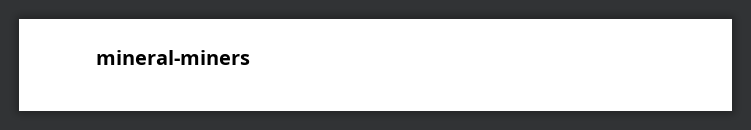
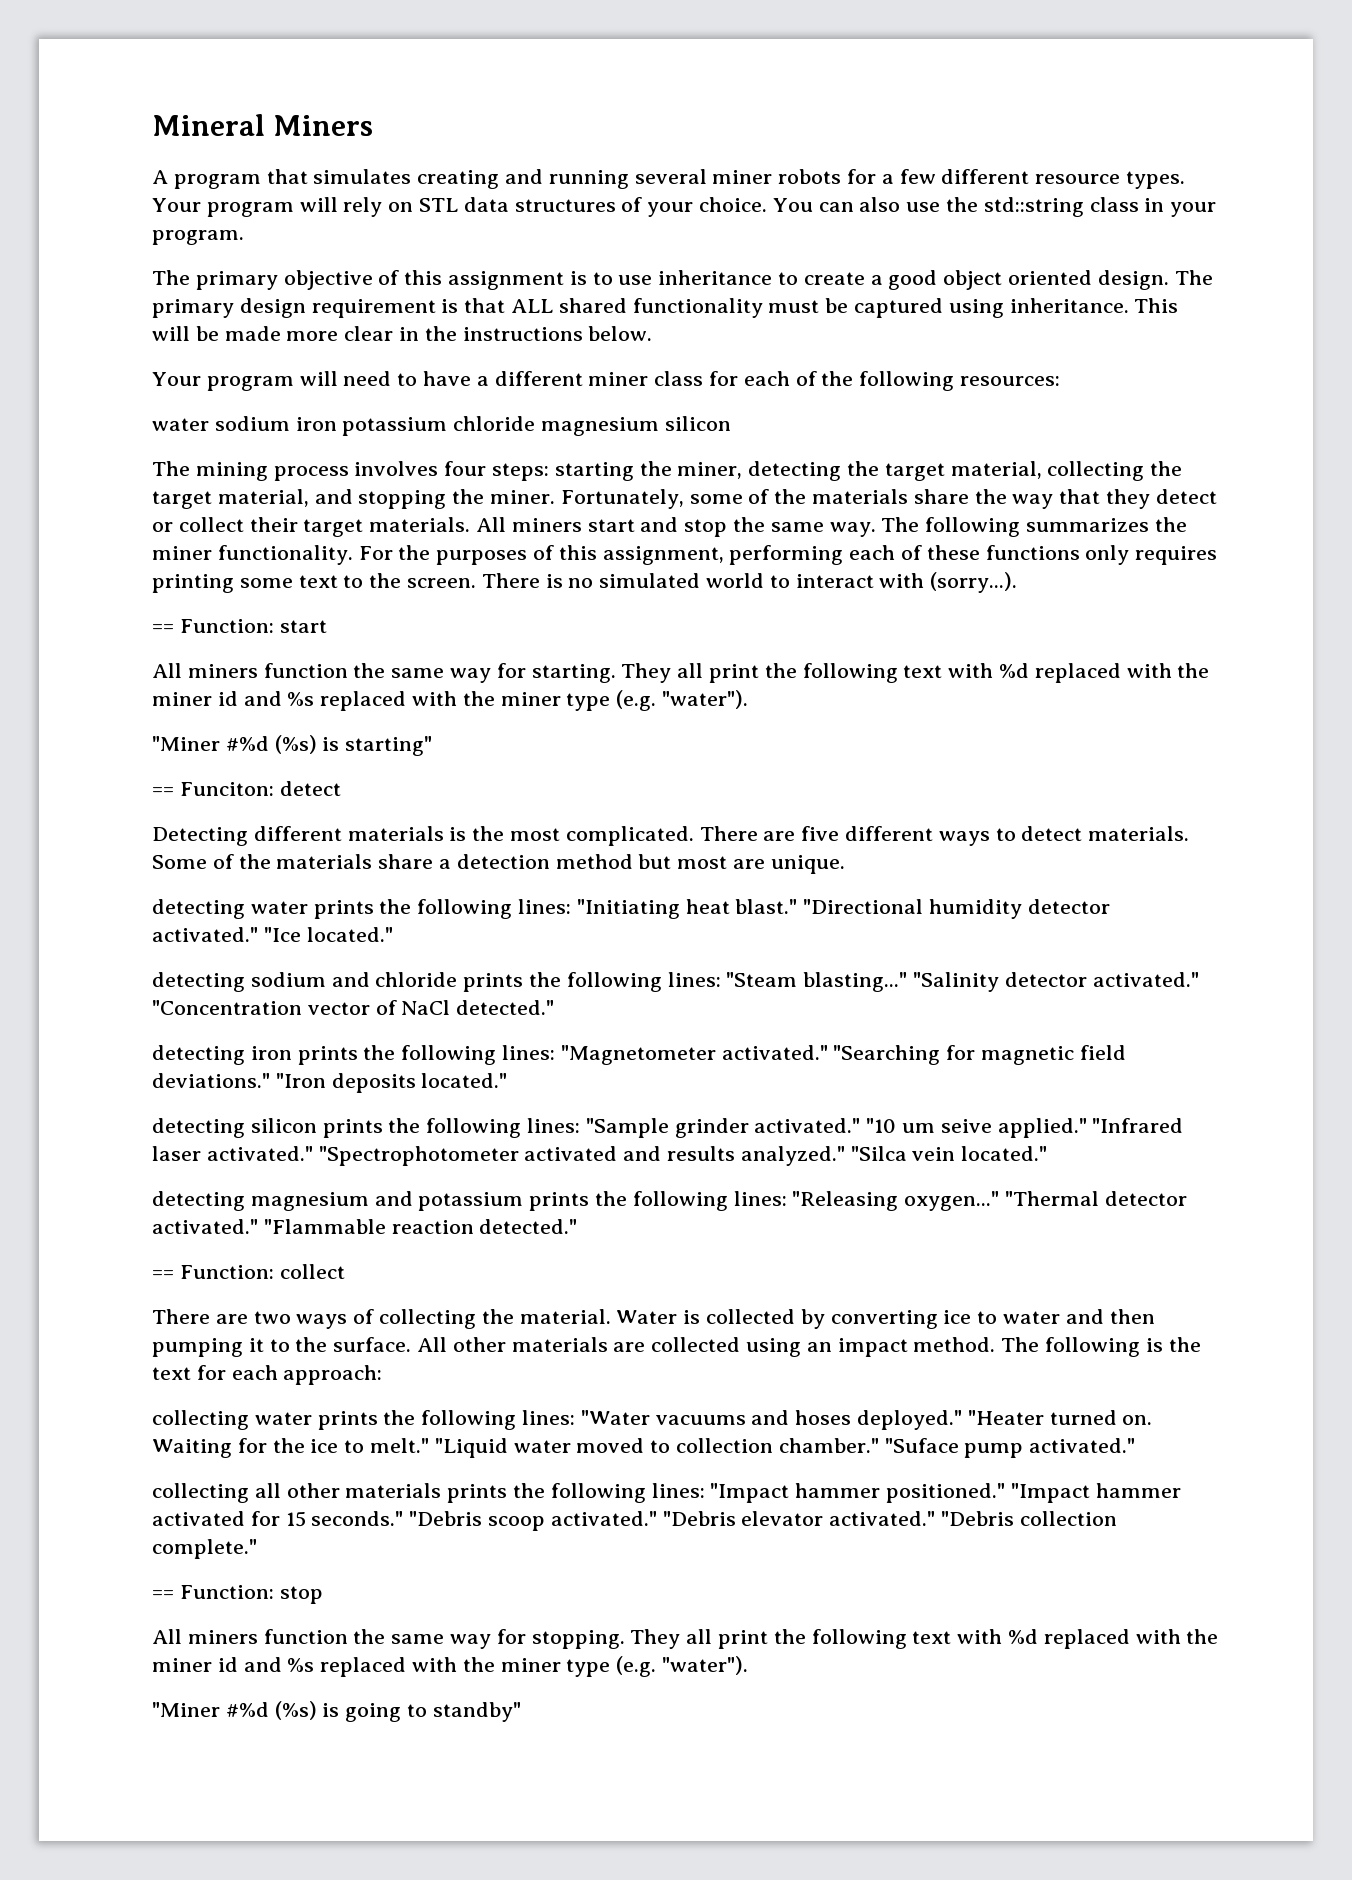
[96,50,250,65] mineral-miners -> [152,114,374,136] [152,169,1186,189] [152,197,1217,217] [152,230,244,245] [152,270,1213,290] [152,298,1179,318] [152,326,653,341] [152,371,1061,391] [152,416,731,436] [152,461,1183,481] [152,489,1217,509] [152,517,1187,537] [152,545,1218,565] [152,572,1018,593] [152,619,327,633] [152,663,1210,683] [152,690,749,711] [152,735,433,756] [152,781,341,796] [152,826,1190,846] [152,854,845,874] [152,899,1110,919] [152,927,393,942] [152,972,1199,992] [152,1000,555,1015] [152,1045,1126,1065] [152,1073,508,1093] [152,1118,1184,1138] [152,1146,1048,1166] [152,1191,1187,1211] [152,1219,578,1234] [152,1264,345,1279] [152,1309,1155,1329] [152,1337,1201,1357] [152,1365,383,1385] [152,1410,1153,1430] [152,1438,1136,1458] [152,1483,1181,1503] [152,1511,1117,1531] [152,1539,257,1559] [152,1585,323,1604] [152,1629,1219,1649] [152,1656,749,1677] [152,1701,521,1722] Mineral Miners // A program that simulates creating and running several miner robots for a few different resource types. Your program will rely on STL data structures of your choice. You can also use the std::string class in your program. // The primary objective of this assignment is to use inheritance to create a good object oriented design. The primary design requirement is that ALL shared functionality must be captured using inheritance. This will be made more clear in the instructions below. // Your program will need to have a different miner class for each of the following resources: // water sodium iron potassium chloride magnesium silicon // The mining process involves four steps: starting the miner, detecting the target material, collecting the target material, and stopping the miner. Fortunately, some of the materials share the way that they detect or collect their target materials. All miners start and stop the same way. The following summarizes the miner functionality. For the purposes of this assignment, performing each of these functions only requires printing some text to the screen. There is no simulated world to interact with (sorry...). // == Function: start // All miners function the same way for starting. They all print the following text with %d replaced with the miner id and %s replaced with the miner type (e.g. "water"). // "Miner #%d (%s) is starting" // == Funciton: detect // Detecting different materials is the most complicated. There are five different ways to detect materials. Some of the materials share a detection method but most are unique. // detecting water prints the following lines: "Initiating heat blast." "Directional humidity detector activated." "Ice located." // detecting sodium and chloride prints the following lines: "Steam blasting..." "Salinity detector activated." "Concentration vector of NaCl detected." // detecting iron prints the following lines: "Magnetometer activated." "Searching for magnetic field deviations." "Iron deposits located." // detecting silicon prints the following lines: "Sample grinder activated." "10 um seive applied." "Infrared laser activated." "Spectrophotometer activated and results analyzed." "Silca vein located." // detecting magnesium and potassium prints the following lines: "Releasing oxygen..." "Thermal detector activated." "Flammable reaction detected." // == Function: collect // There are two ways of collecting the material. Water is collected by converting ice to water and then pumping it to the surface. All other materials are collected using an impact method. The following is the text for each approach: // collecting water prints the following lines: "Water vacuums and hoses deployed." "Heater turned on. Waiting for the ice to melt." "Liquid water moved to collection chamber." "Suface pump activated." // collecting all other materials prints the following lines: "Impact hammer positioned." "Impact hammer activated for 15 seconds." "Debris scoop activated." "Debris elevator activated." "Debris collection complete." // == Function: stop // All miners function the same way for stopping. They all print the following text with %d replaced with the miner id and %s replaced with the miner type (e.g. "water"). // "Miner #%d (%s) is going to standby"

